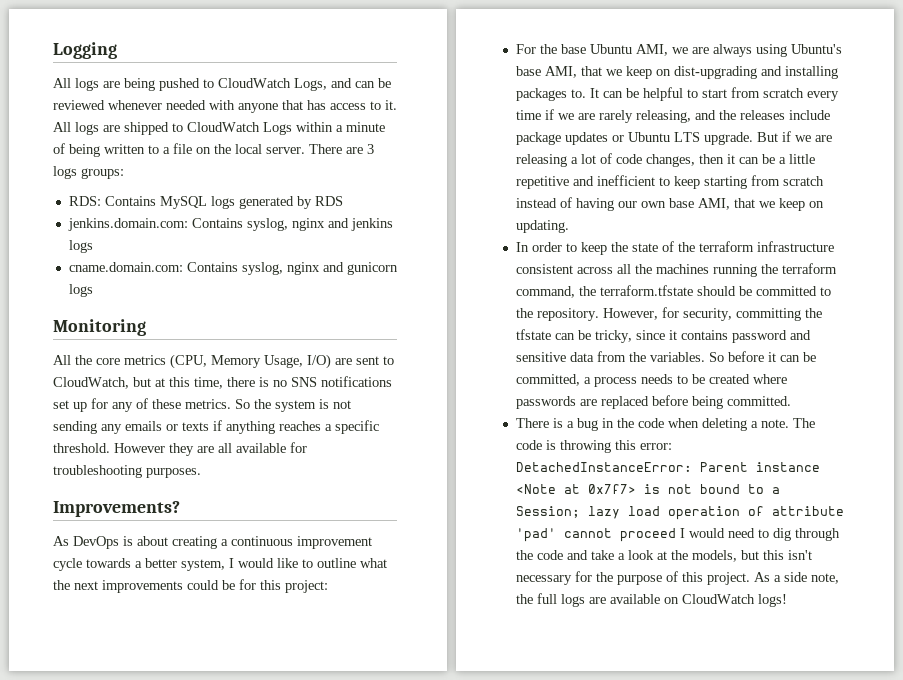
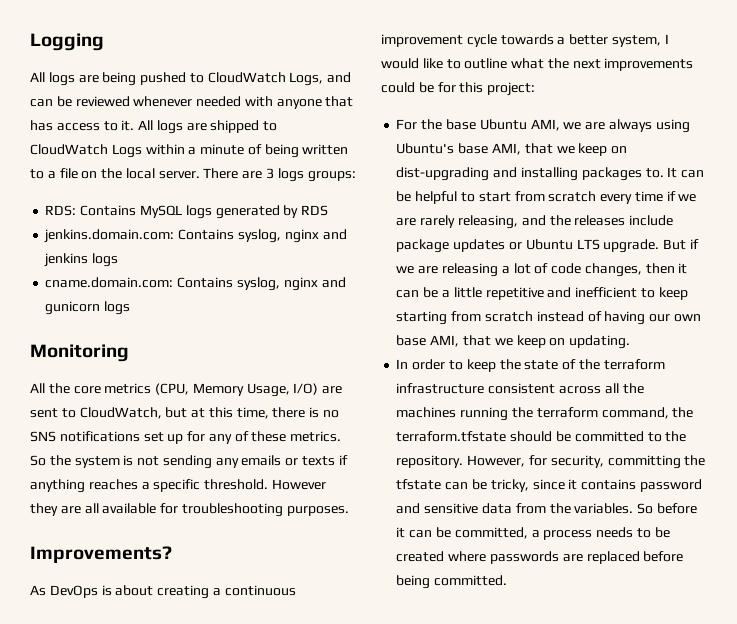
[515,418,815,431] [515,440,672,453] [515,462,820,472] [515,484,780,494] [515,506,844,520] [515,528,840,542] [515,550,812,562] [515,571,839,585] [515,593,787,607] // There is a bug in the code when deleting a note. The code is throwing this error: DetachedInstanceError: Parent instance <Note at 0x7f7> is not bound to a Session; lazy load operation of attribute 'pad' cannot proceed I would need to dig through the code and take a look at the models, but this isn't necessary for the purpose of this project. As a side note, the full logs are available on CloudWatch logs! -> (508, 580) none

